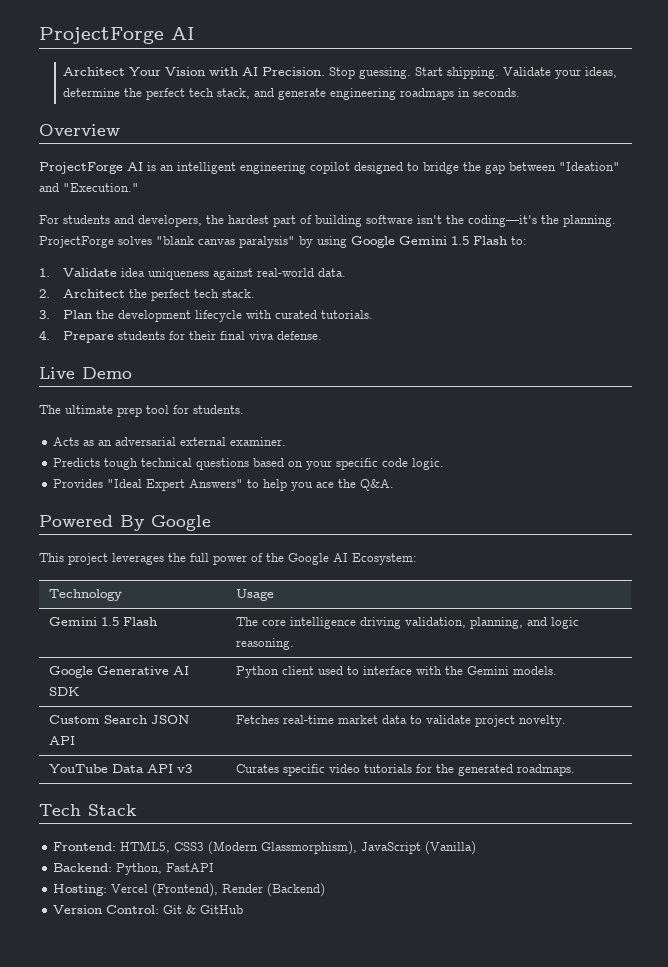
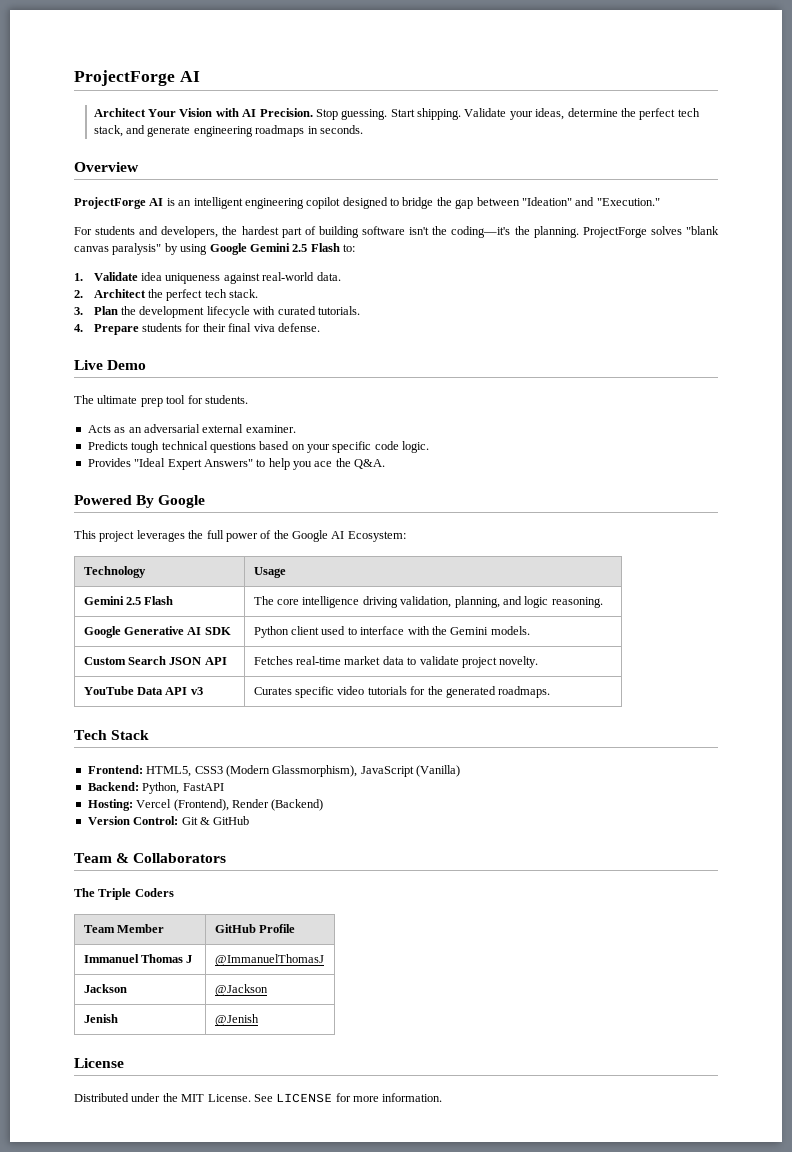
[451,236,469,245] 1.5 -> [292,244,308,252] 2.5
[100,617,119,626] 1.5 -> [126,597,142,605] 2.5
(244, 909) none -> [74,853,227,863] [74,888,174,900] [83,924,165,933] [214,924,296,933] [83,954,193,963] [214,954,324,966] [83,984,127,993] [214,984,268,996] [83,1014,118,1023] [214,1014,259,1026] [74,1058,124,1068] [74,1093,443,1103] // Team & Collaborators // The Triple Coders // Team Member | GitHub Profile // Immanuel Thomas J | @ImmanuelThomasJ // Jackson | @Jackson // Jenish | @Jenish // License // Distributed under the MIT License. See LICENSE for more information.

